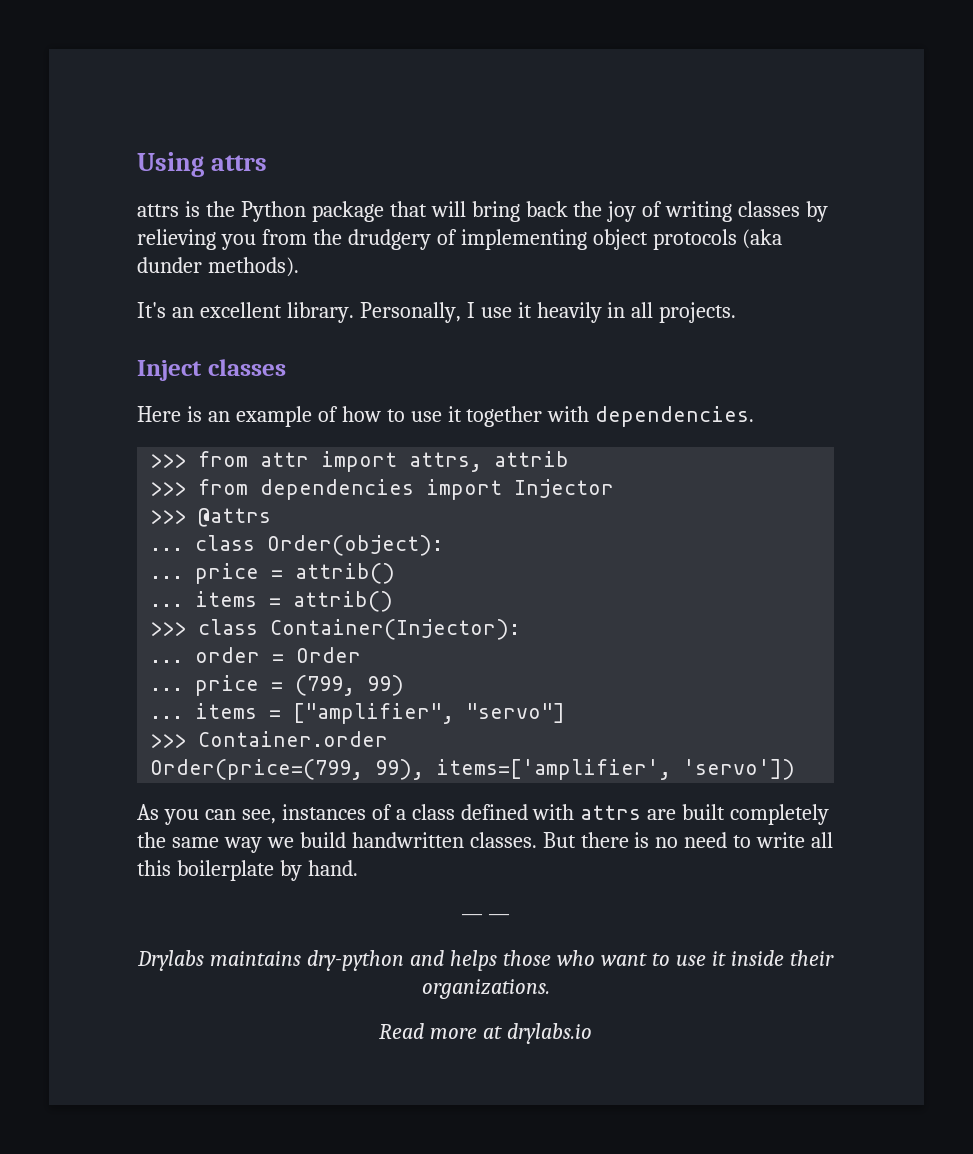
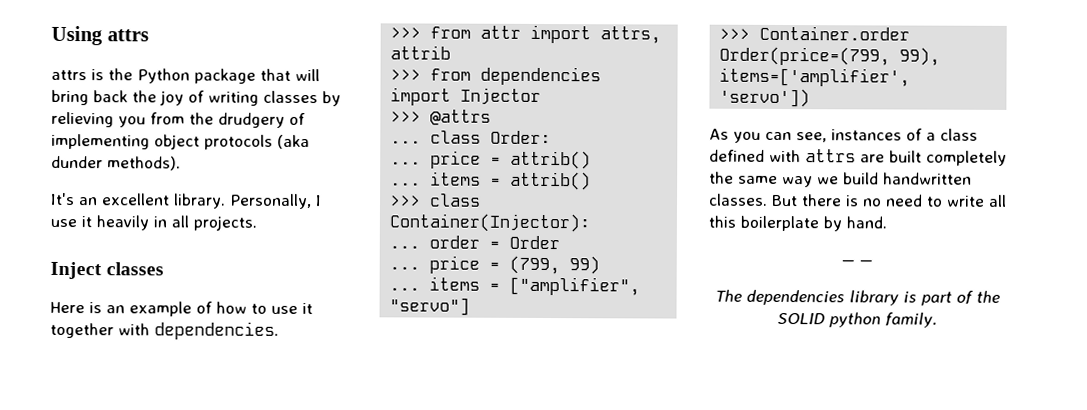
[267,535,444,556] Order(object): -> [490,130,552,145] Order:
[137,950,834,971] [421,979,550,999] [379,1023,592,1044] Drylabs maintains dry-python and helps those who want to use it inside their organizations. // Read more at drylabs.io -> [714,289,1000,306] [777,312,937,328] The dependencies library is part of the SOLID python family.

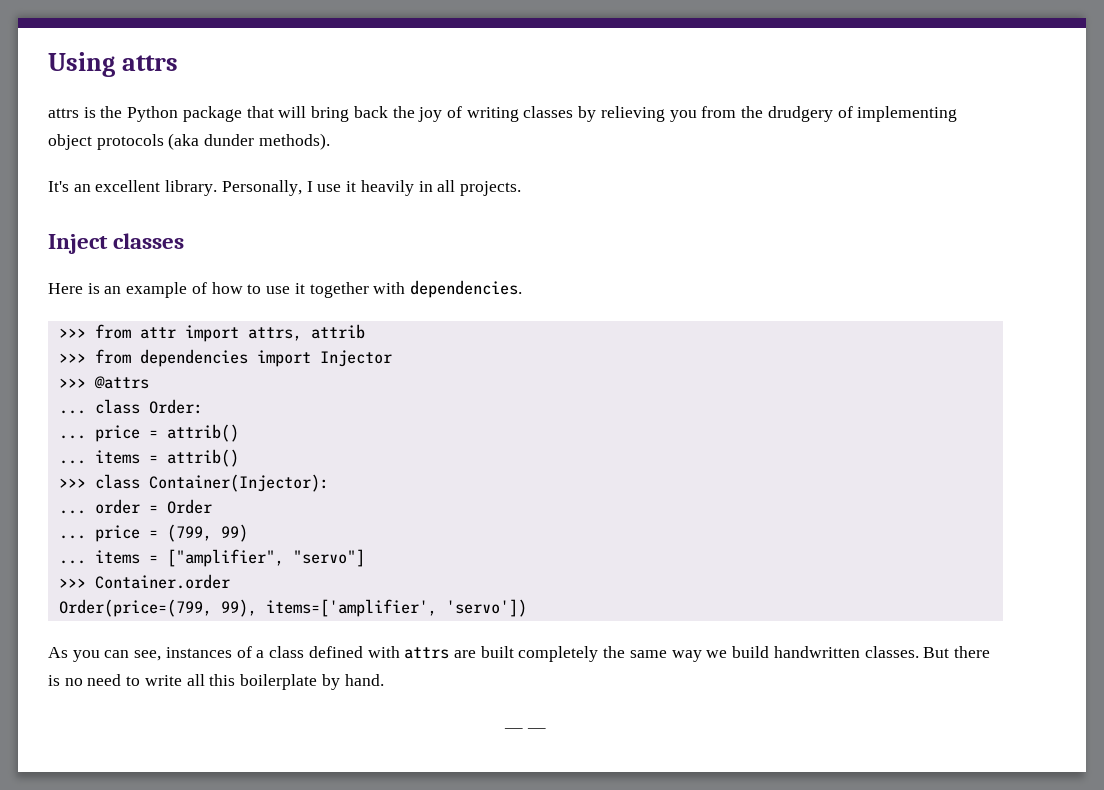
[714,289,1000,306] [777,312,937,328] // The dependencies library is part of the SOLID python family. -> (546, 730) none

